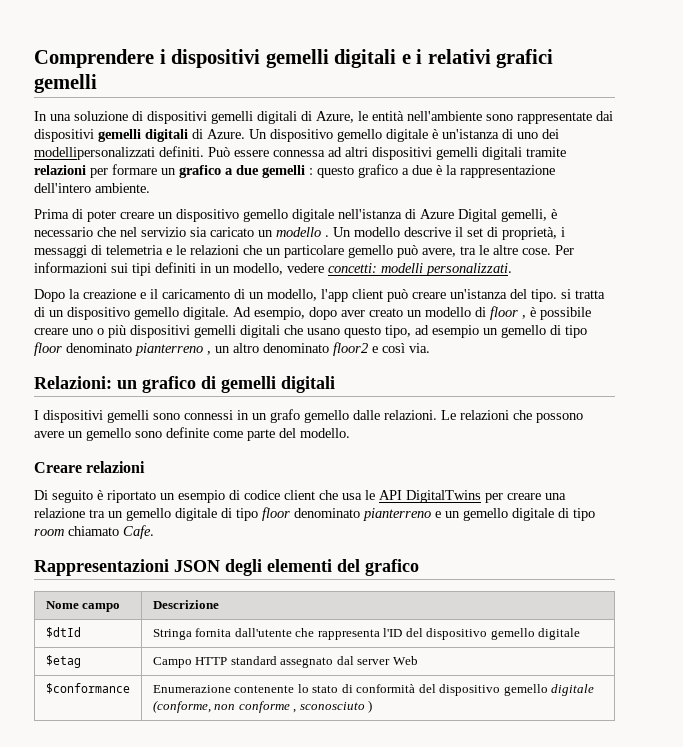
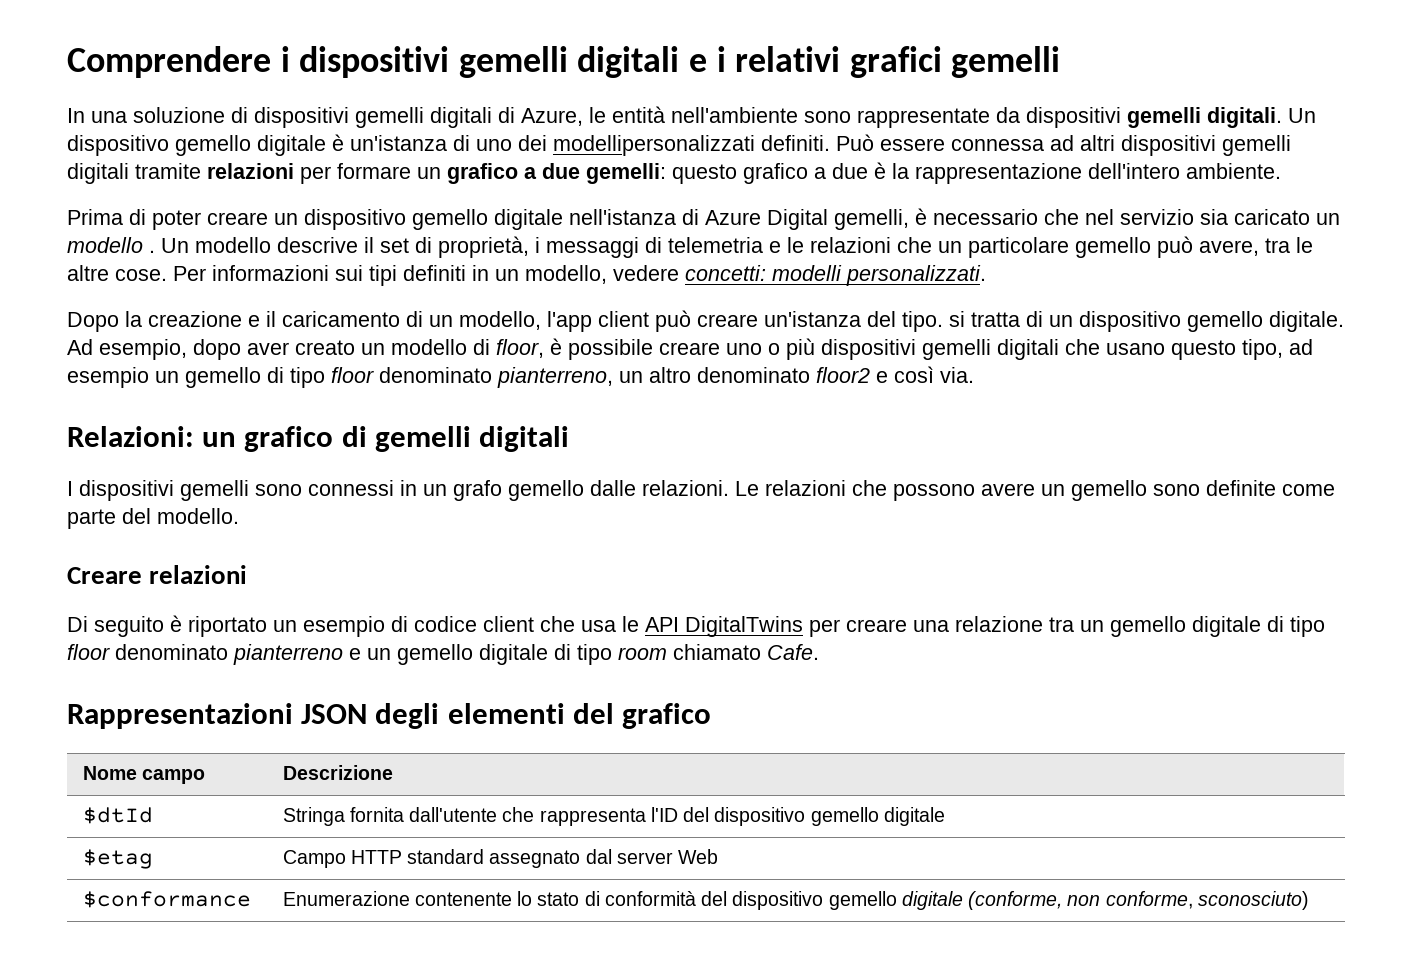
[596,111,613,121] [34,129,245,142] dai dispositivi gemelli digitali di Azure. -> [996,107,1282,128] da dispositivi gemelli digitali.
[262,165,313,178] gemelli : -> [586,163,666,184] gemelli:
[490,306,526,320] floor , -> [496,339,544,358] floor,
[135,343,211,356] pianterreno , -> [497,367,613,388] pianterreno,
[238,700,373,713] conforme , sconosciuto ) -> [1105,891,1309,910] conforme, sconosciuto)

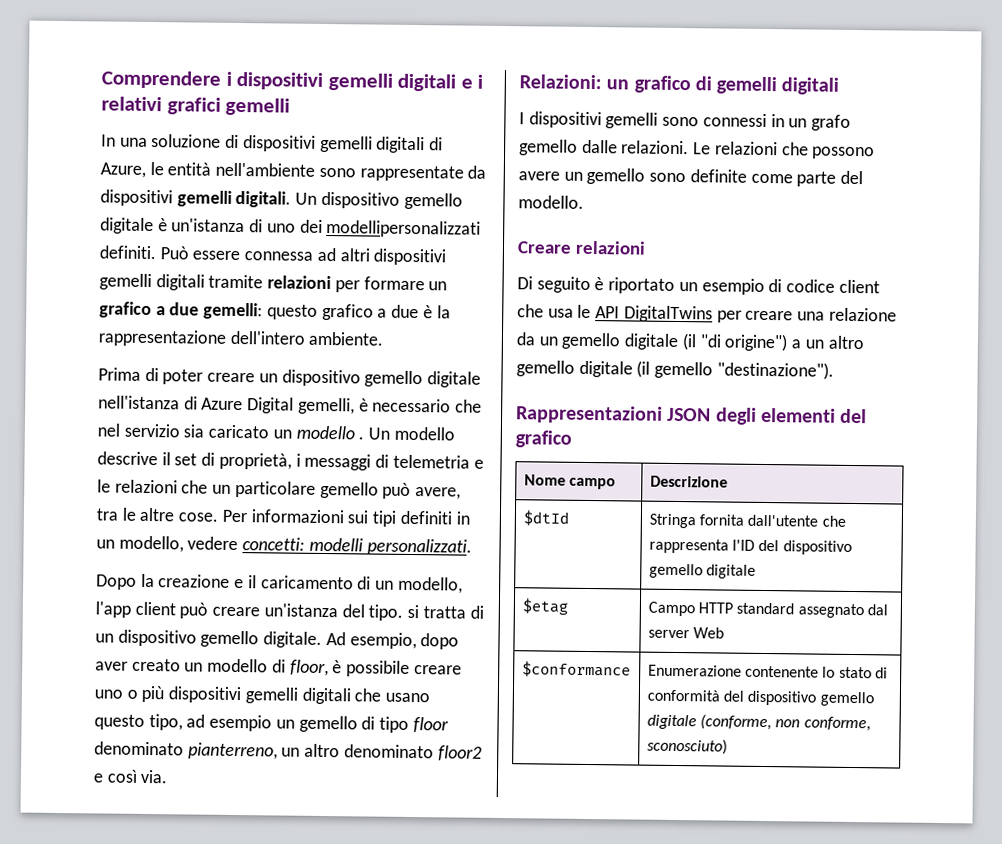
[1049,616,1325,637] [67,644,819,665] tra un gemello digitale di tipo floor denominato pianterreno e un gemello digitale di tipo room chiamato Cafe. -> [516,332,864,352] [516,360,834,380] da un gemello digitale (il "di origine") a un altro gemello digitale (il gemello "destinazione").

